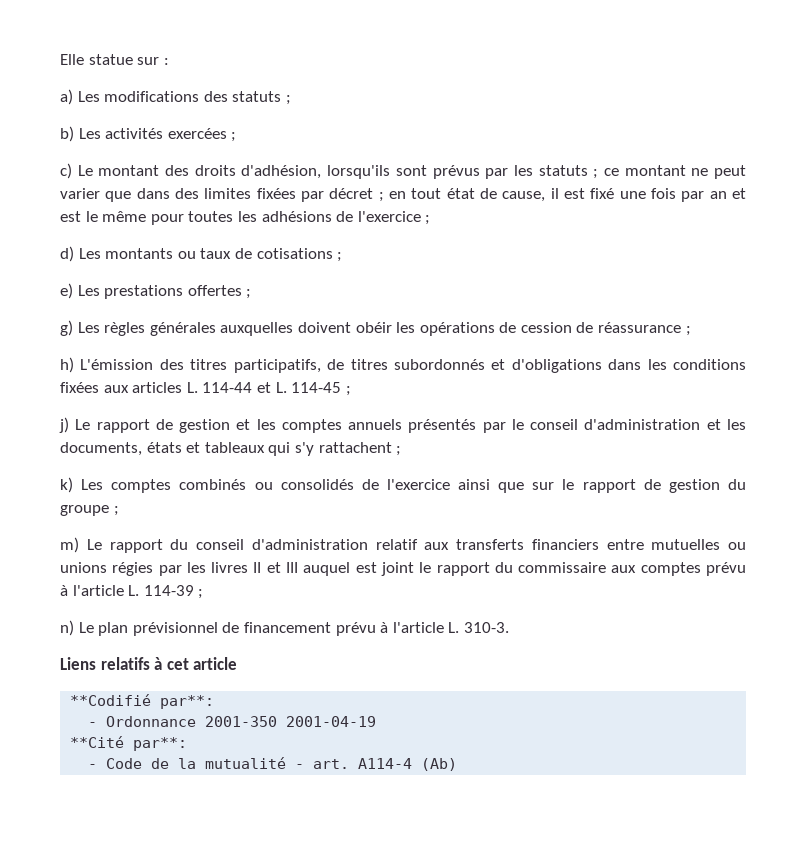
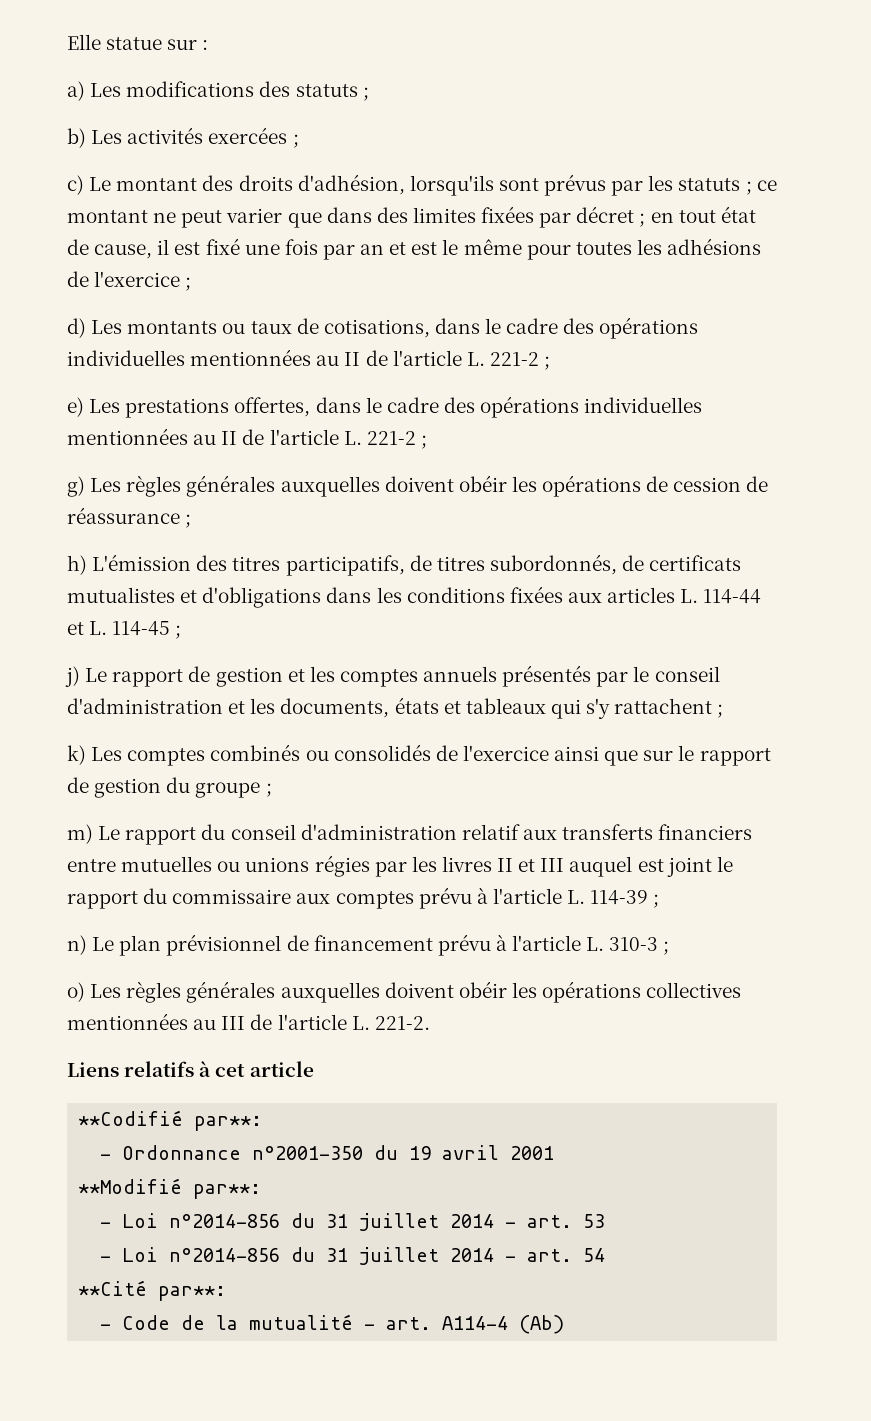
[256,248,343,262] [60,283,242,299] cotisations ; // e) Les prestations offertes -> [323,317,699,339] [67,349,551,370] [67,396,703,418] [67,428,416,445] cotisations, dans le cadre des opérations individuelles mentionnées au II de l'article L. 221-2 ; // e) Les prestations offertes, dans le cadre des opérations individuelles mentionnées au II de l'article L. 221-2
[393,359,485,370] subordonnés -> [489,554,742,575] [67,587,175,603] subordonnés, de certificats mutualistes
[463,622,509,633] 310-3. -> [609,937,670,955] [67,981,742,1003] [67,1013,430,1030] 310-3 ; // o) Les règles générales auxquelles doivent obéir les opérations collectives mentionnées au III de l'article L. 221-2.
[205,716,377,727] 2001-350 2001-04-19 -> [252,1145,555,1160] [78,1178,262,1199] [100,1213,606,1231] [100,1247,606,1265] n°2001-350 du 19 avril 2001 // **Modifié par**: // - Loi n°2014-856 du 31 juillet 2014 - art. 53 // - Loi n°2014-856 du 31 juillet 2014 - art. 54

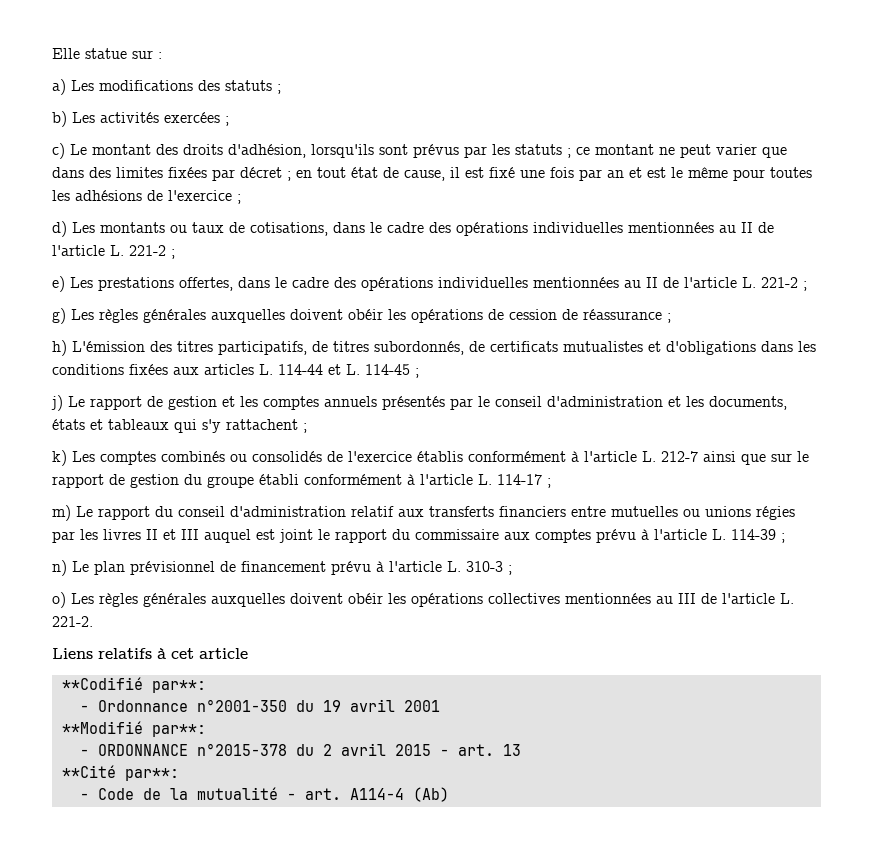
(549, 753) none -> [417,451,698,462] établis conformément à l'article L. 212-7
(261, 790) none -> [259,474,542,485] établi conformément à l'article L. 114-17
[122,1213,606,1231] [100,1247,606,1265] Loi n°2014-856 du 31 juillet 2014 - art. 53 // - Loi n°2014-856 du 31 juillet 2014 - art. 54 -> [97,743,521,756] ORDONNANCE n°2015-378 du 2 avril 2015 - art. 13

